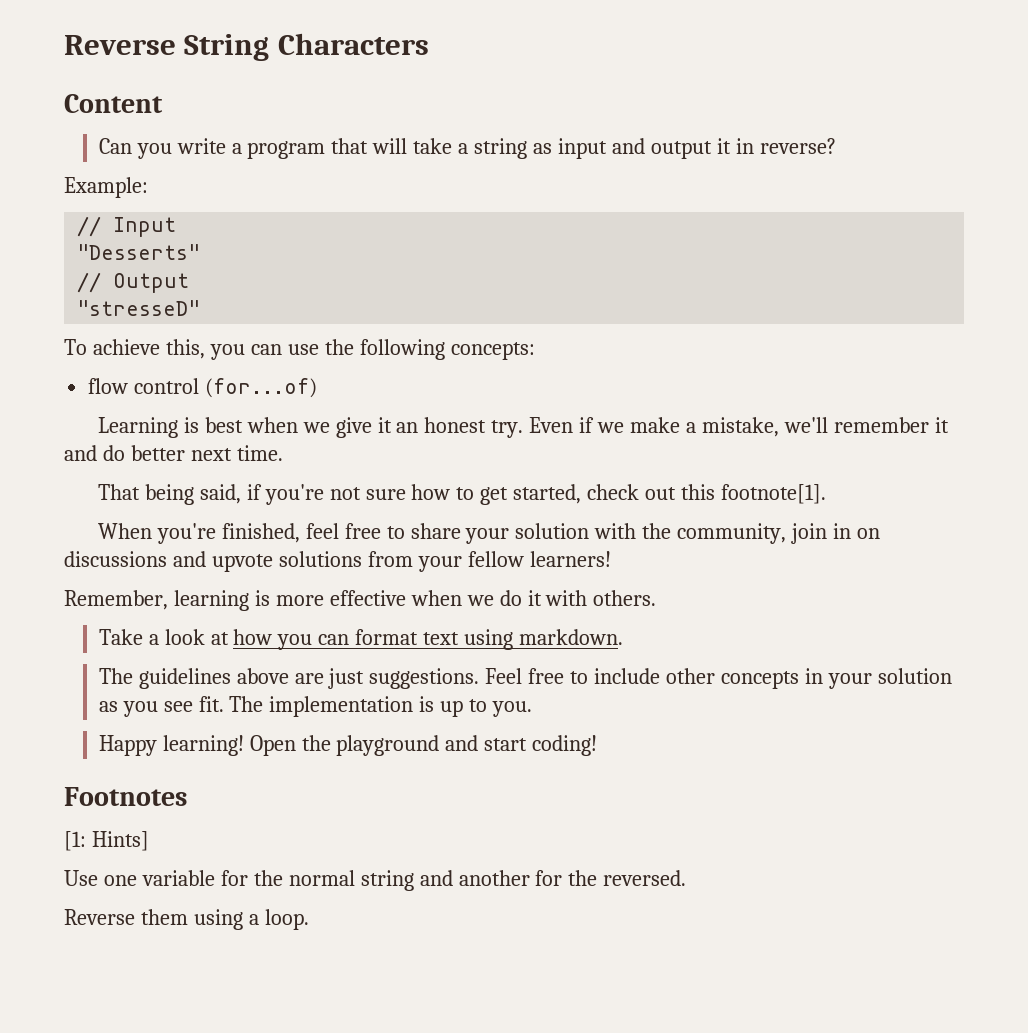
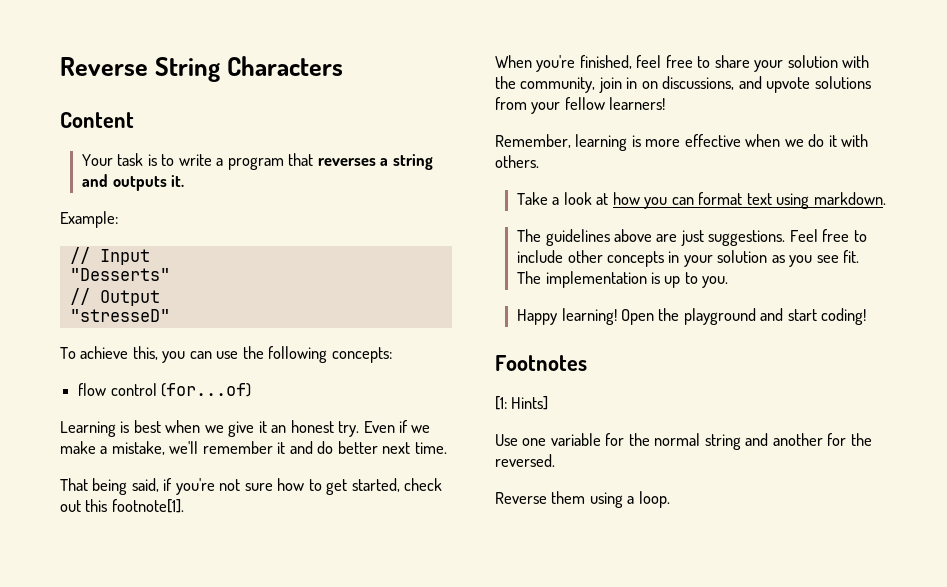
[98,138,836,159] Can you write a program that will take a string as input and output it in reverse? -> [82,153,433,170] [82,174,184,191] Your task is to write a program that reverses a string and outputs it.
[64,551,167,567] discussions -> [662,76,735,90] discussions,

